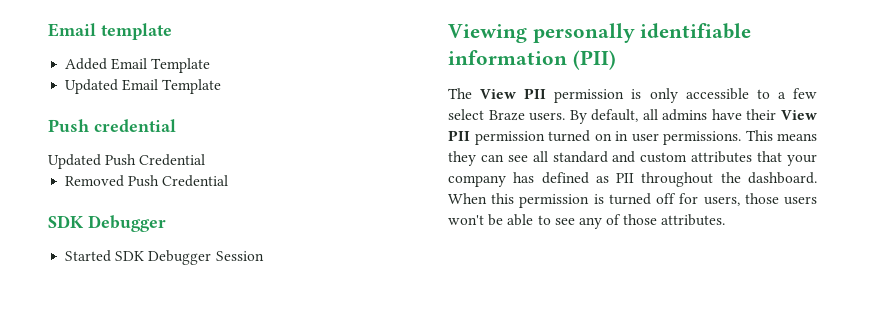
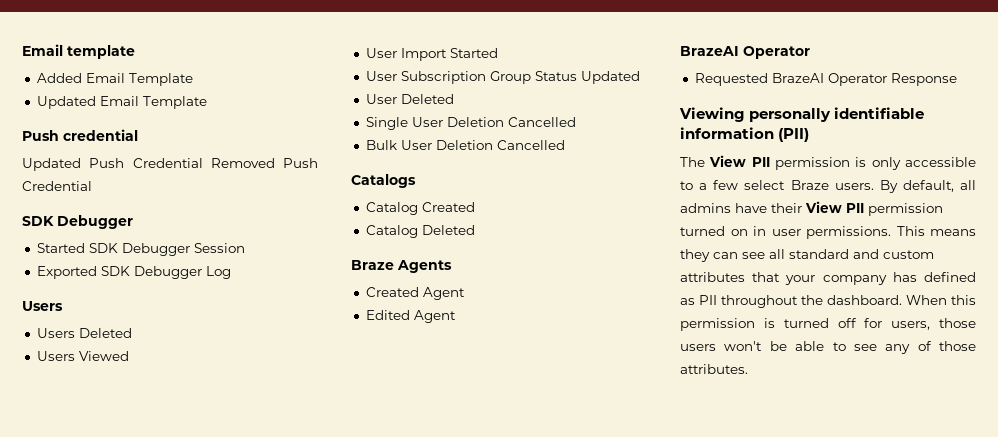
(206, 160) // -> (203, 163) none
(264, 256) none -> [36,266,231,279] [22,301,63,311] [36,328,132,338] [36,351,129,361] [365,48,498,61] [365,71,640,84] [365,94,454,104] [365,117,576,130] [365,140,565,150] [351,174,416,188] [365,202,475,215] [365,225,475,238] [351,260,452,273] [365,287,465,300] [365,310,456,323] [680,46,810,59] [694,73,957,86] // Exported SDK Debugger Log // Users // Users Deleted // Users Viewed // User Import Started // User Subscription Group Status Updated // User Deleted // Single User Deletion Cancelled // Bulk User Deletion Cancelled // Catalogs // Catalog Created // Catalog Deleted // Braze Agents // Created Agent // Edited Agent // BrazeAI Operator // Requested BrazeAI Operator Response

